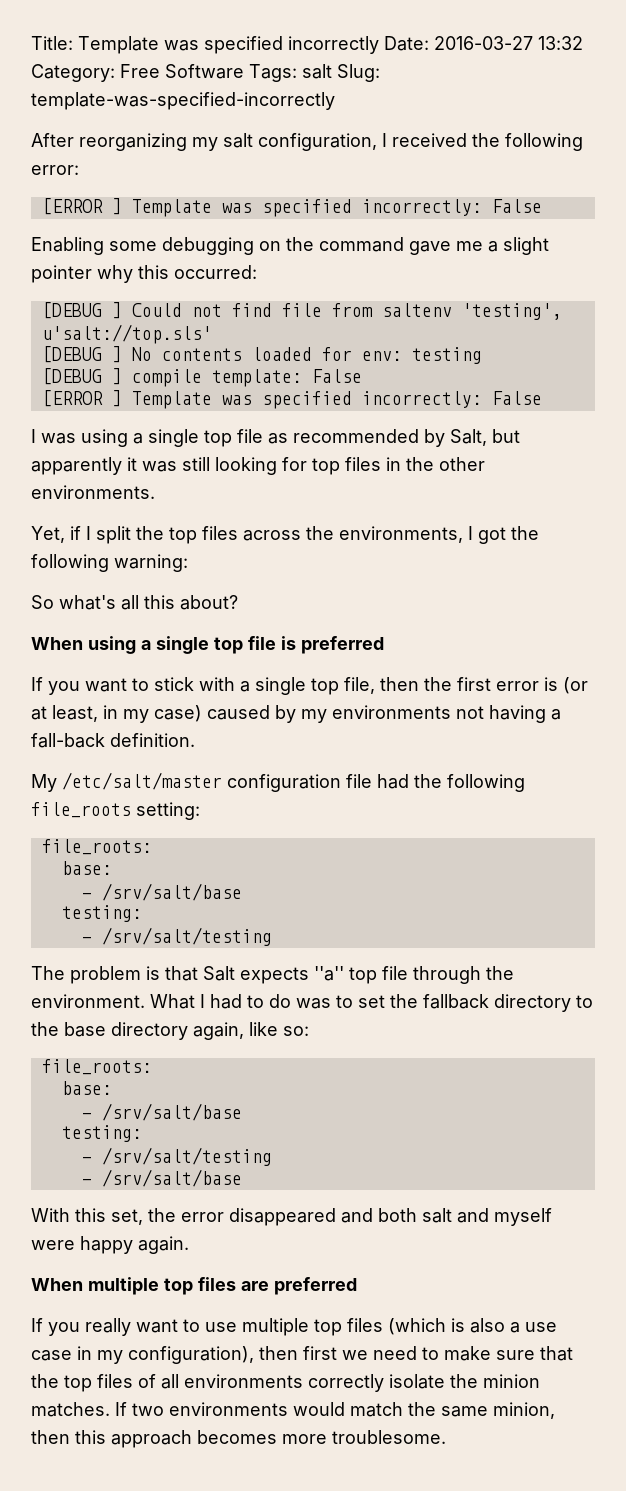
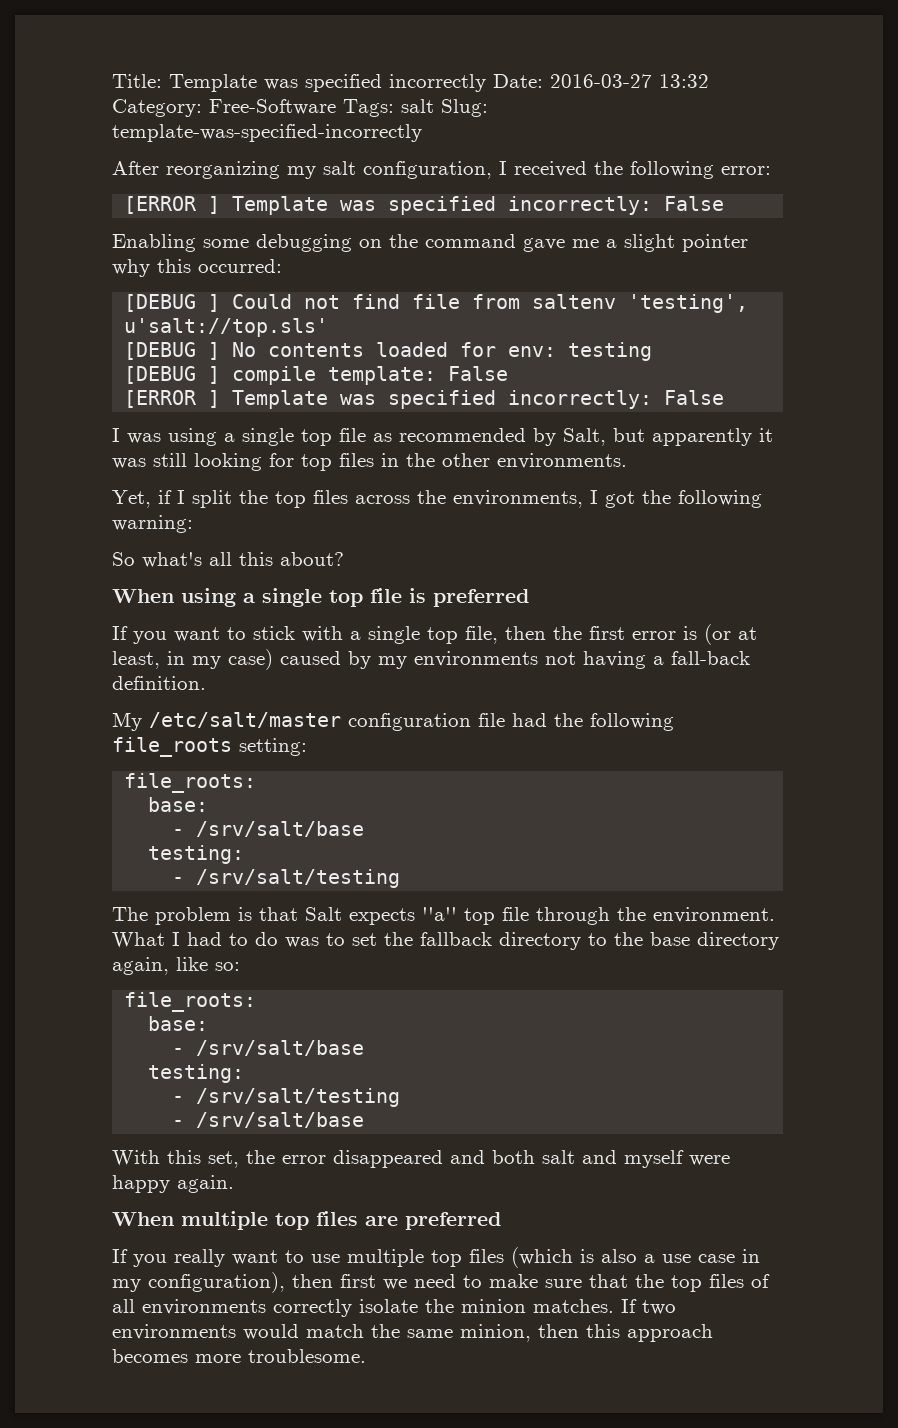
[120,64,244,79] Free Software -> [209,99,336,115] Free-Software

